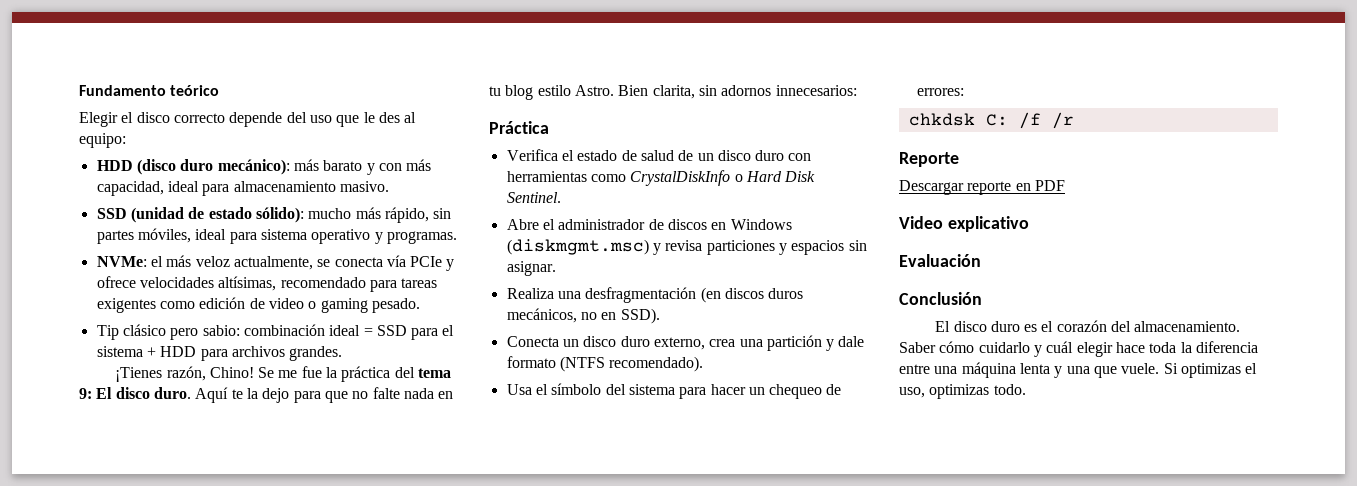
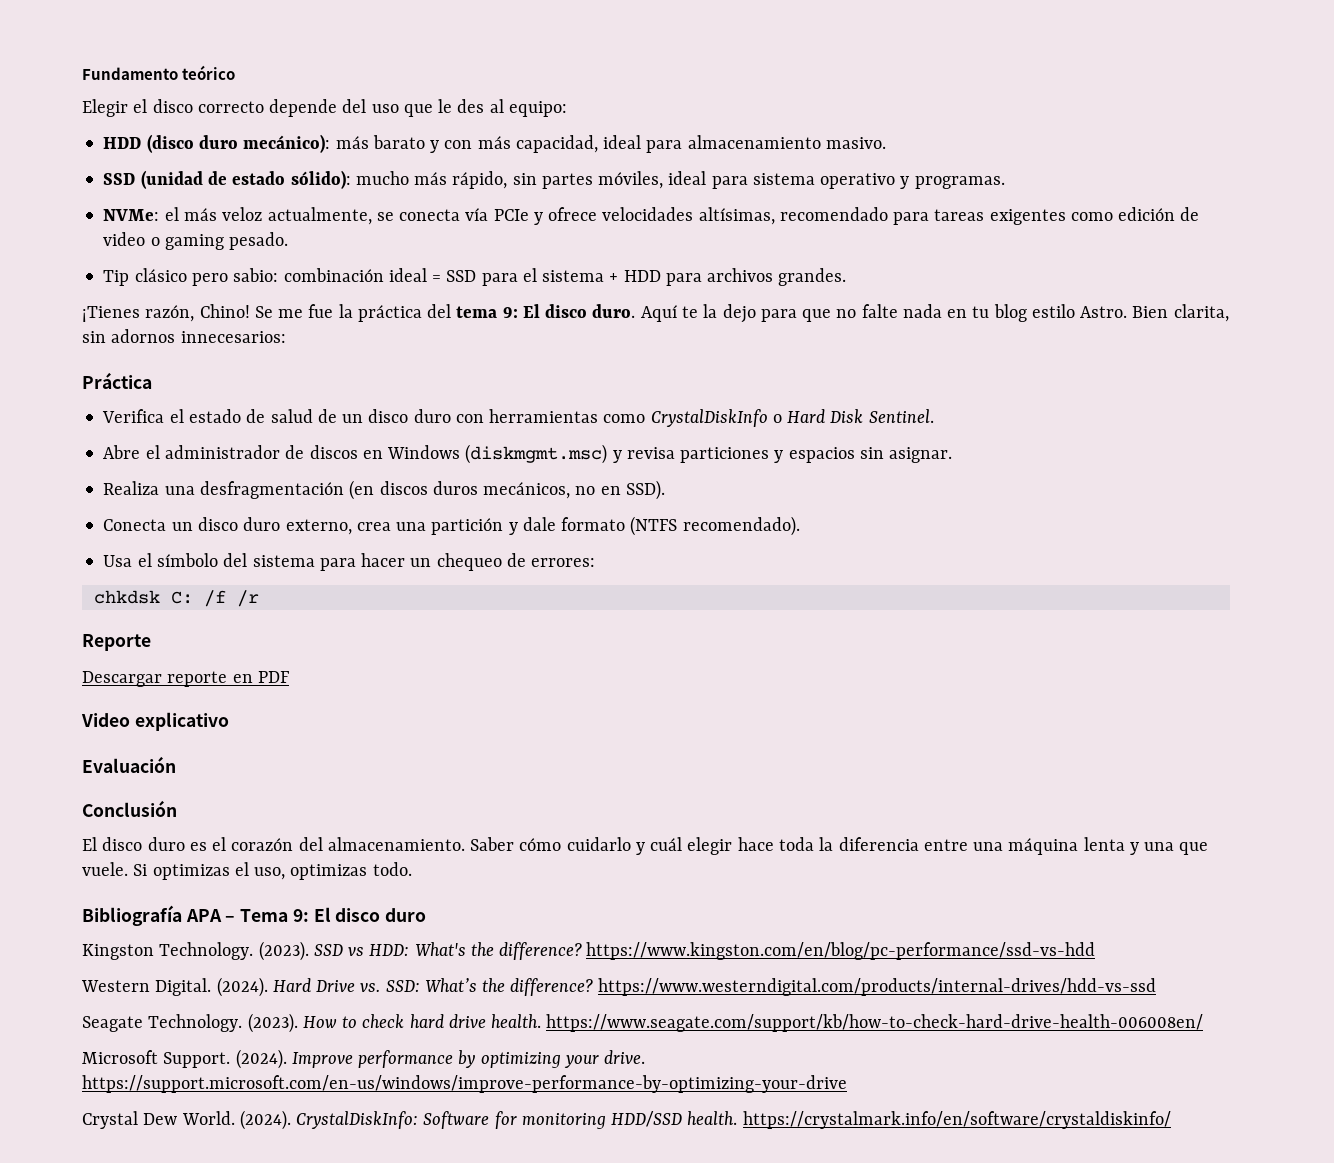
(1026, 389) none -> [82,905,427,926] [82,941,1096,961] [81,977,1156,997] [82,1013,1204,1033] [82,1049,646,1069] [82,1075,847,1093] [82,1110,1171,1130] // Bibliografía APA – Tema 9: El disco duro // Kingston Technology. (2023). SSD vs HDD: What's the difference? https://www.kingston.com/en/blog/pc-performance/ssd-vs-hdd // Western Digital. (2024). Hard Drive vs. SSD: What’s the difference? https://www.westerndigital.com/products/internal-drives/hdd-vs-ssd // Seagate Technology. (2023). How to check hard drive health. https://www.seagate.com/support/kb/how-to-check-hard-drive-health-006008en/ // Microsoft Support. (2024). Improve performance by optimizing your drive. https://support.microsoft.com/en-us/windows/improve-performance-by-optimizing-your-drive // Crystal Dew World. (2024). CrystalDiskInfo: Software for monitoring HDD/SSD health. https://crystalmark.info/en/software/crystaldiskinfo/

